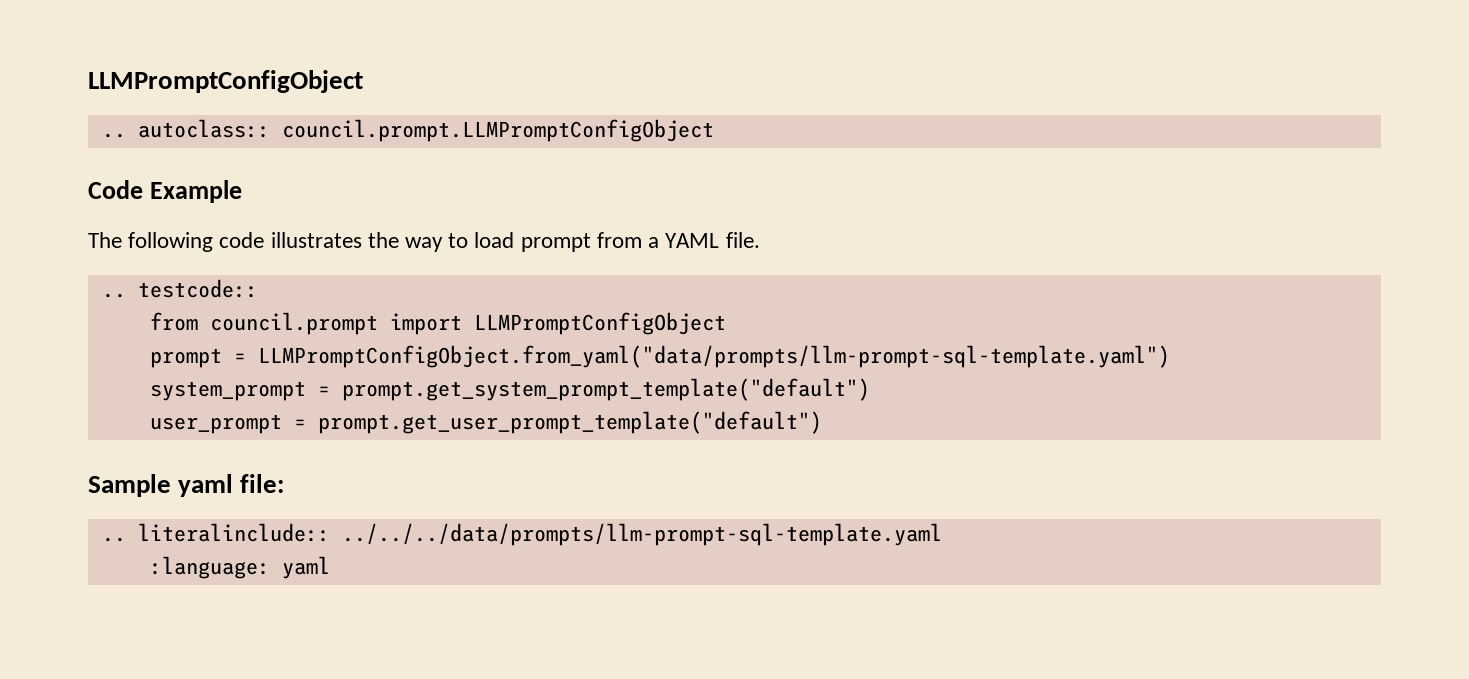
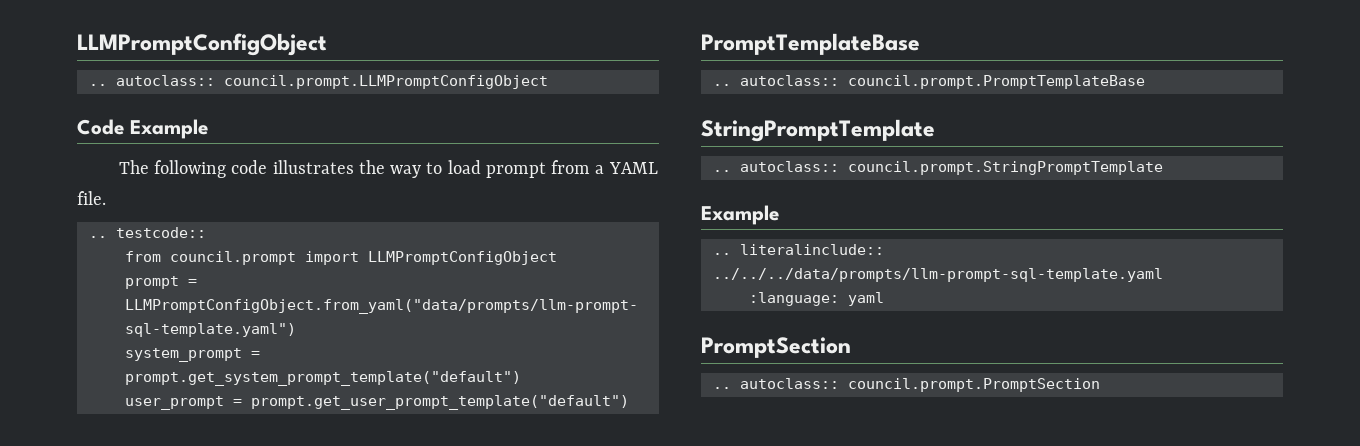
[88,474,285,497] Sample yaml file: -> [701,33,920,55] [712,75,1145,89] [701,119,935,142] [712,161,1163,175] [701,205,779,225] PromptTemplateBase // .. autoclass:: council.prompt.PromptTemplateBase // StringPromptTemplate // .. autoclass:: council.prompt.StringPromptTemplate // Example
(330, 567) none -> [701,337,851,358] [712,378,1100,392] // PromptSection // .. autoclass:: council.prompt.PromptSection

